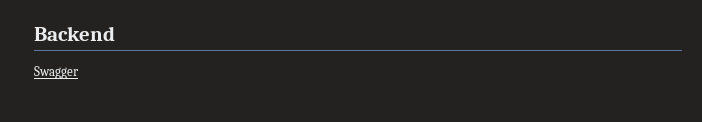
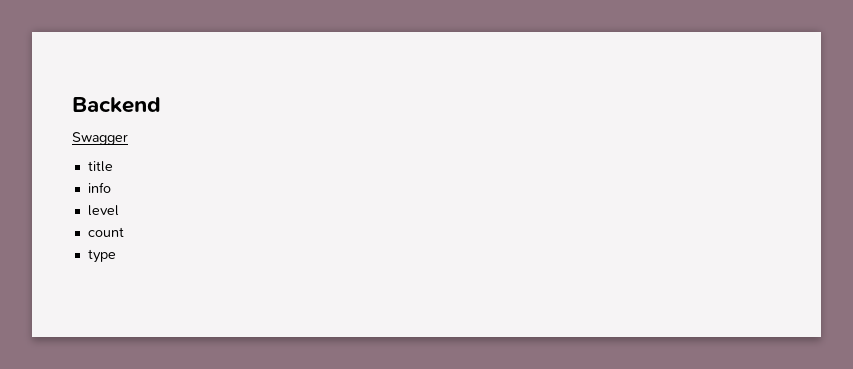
(79, 72) none -> [87,161,113,172] [87,182,111,193] [87,205,119,216] [87,227,124,237] [87,249,116,263] // title // info // level // count // type

